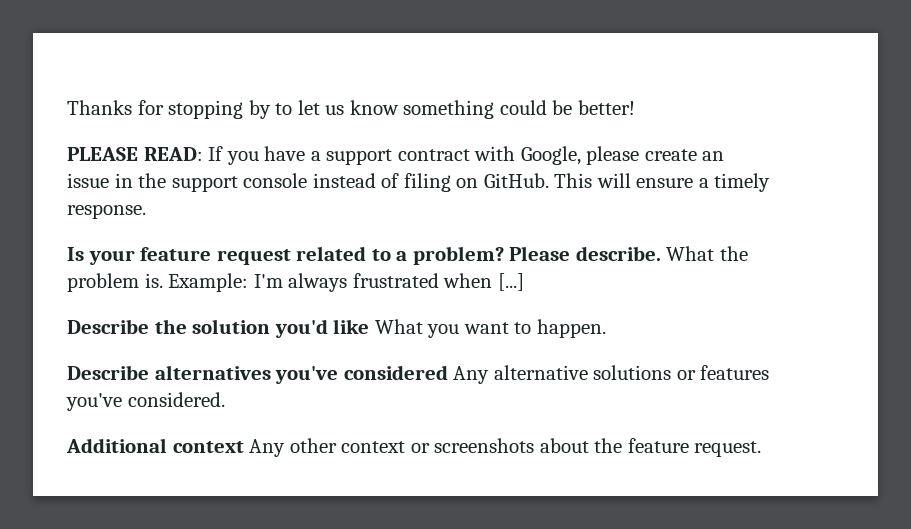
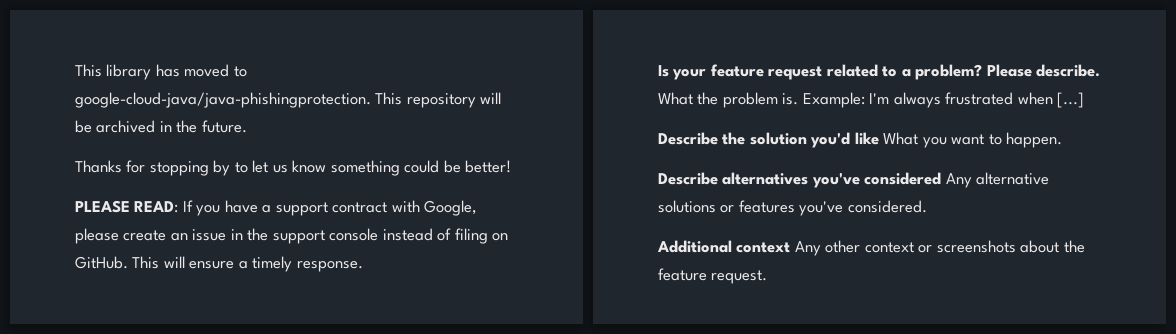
(67, 107) none -> [75,64,247,80] [75,92,502,108] [75,120,247,133] This library has moved to google-cloud-java/java-phishingprotection. This repository will be archived in the future. //

